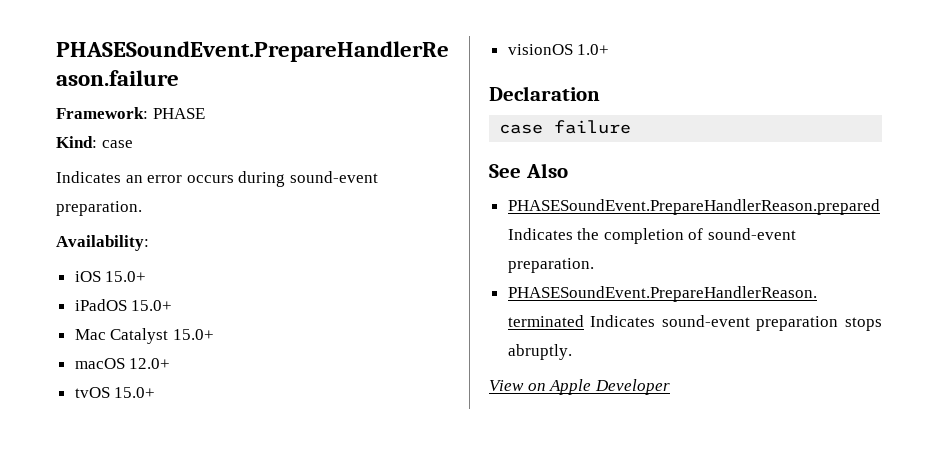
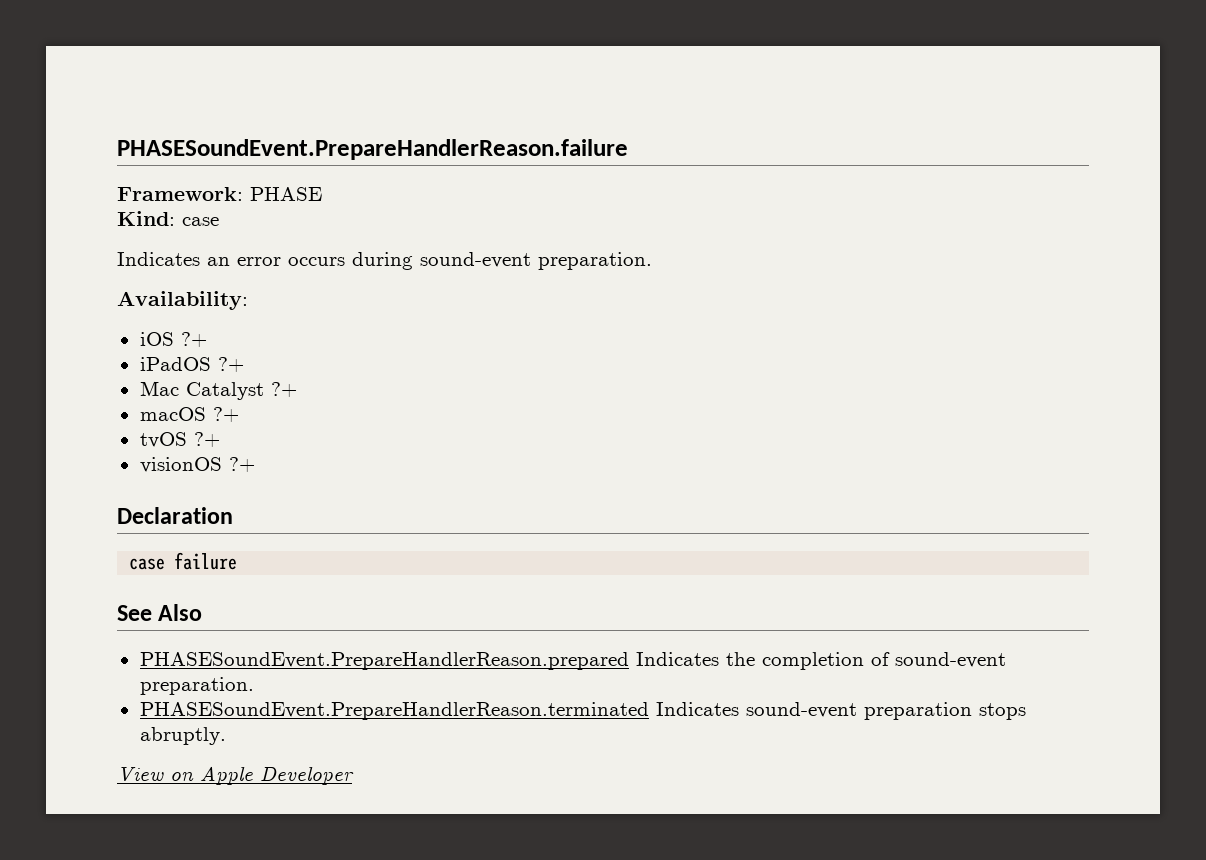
[105,271,147,282] 15.0+ -> [180,332,207,347] ?+
[131,300,173,311] 15.0+ -> [217,357,244,372] ?+
[172,329,214,340] 15.0+ -> [270,382,297,397] ?+
[129,358,171,369] 12.0+ -> [212,407,239,422] ?+
[114,387,156,398] 15.0+ -> [193,432,220,447] ?+
[577,44,610,55] 1.0+ -> [228,457,255,472] ?+

